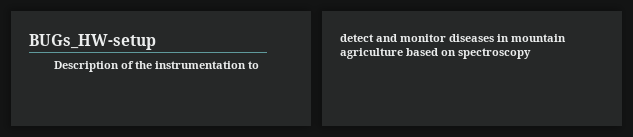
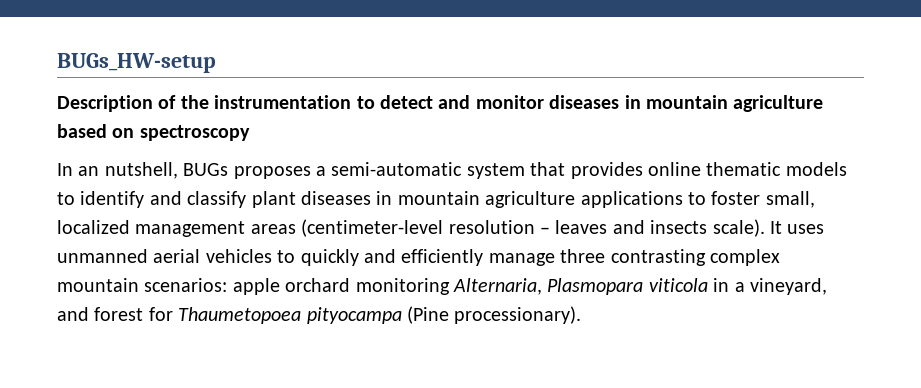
(531, 53) none -> [57,162,847,179] [57,191,815,208] [57,219,825,237] [57,249,780,266] [57,278,827,295] [57,306,582,324] // In an nutshell, BUGs proposes a semi-automatic system that provides online thematic models to identify and classify plant diseases in mountain agriculture applications to foster small, localized management areas (centimeter-level resolution – leaves and insects scale). It uses unmanned aerial vehicles to quickly and efficiently manage three contrasting complex mountain scenarios: apple orchard monitoring Alternaria, Plasmopara viticola in a vineyard, and forest for Thaumetopoea pityocampa (Pine processionary).

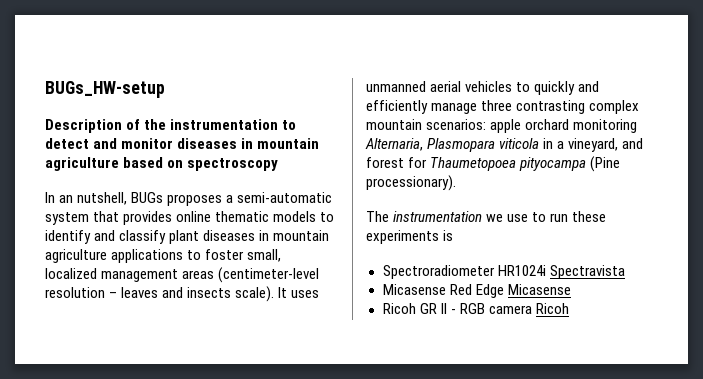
(582, 315) none -> [366,211,607,222] [366,230,454,244] [382,265,625,279] [382,284,571,298] [382,303,569,314] // The instrumentation we use to run these experiments is // Spectroradiometer HR1024i Spectravista // Micasense Red Edge Micasense // Ricoh GR II - RGB camera Ricoh

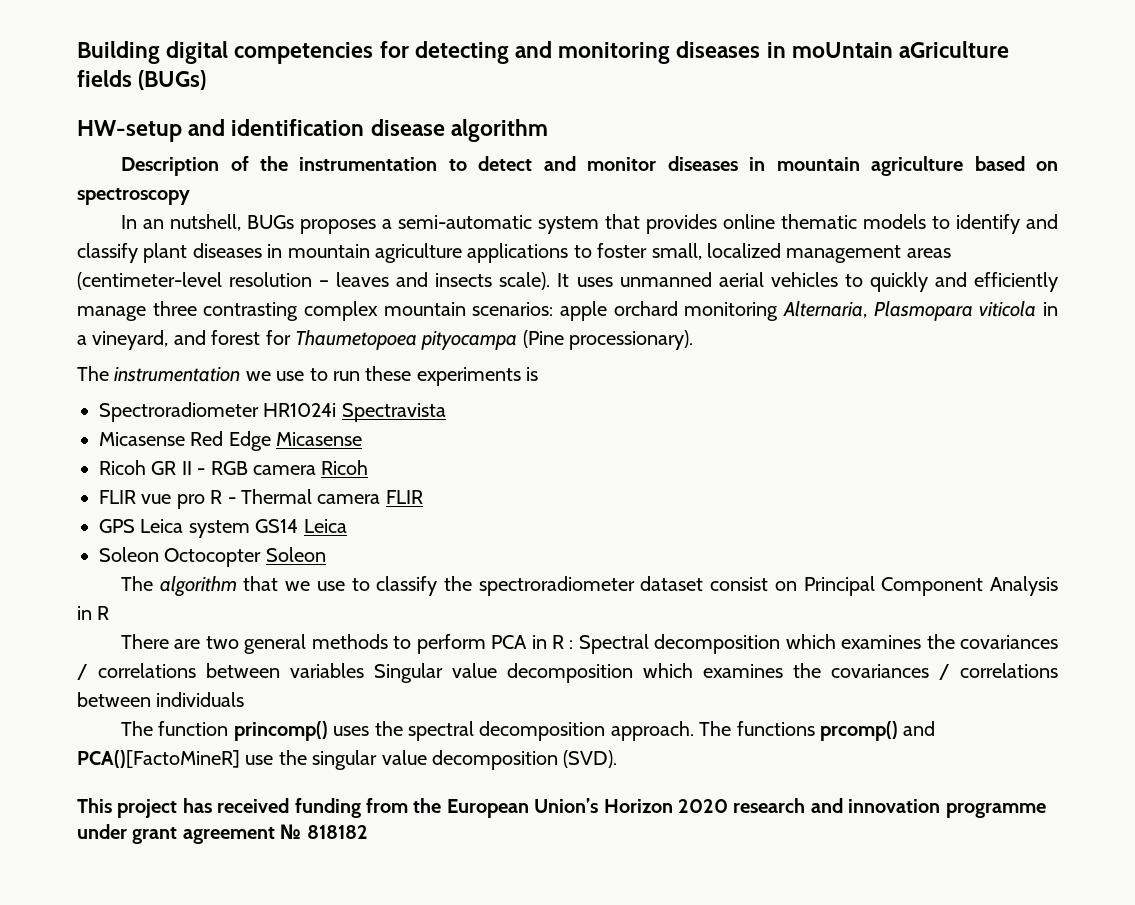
[45,81,165,98] BUGs_HW-setup -> [77,41,1010,64] [77,70,207,90] [77,119,548,142] Building digital competencies for detecting and monitoring diseases in moUntain aGriculture fields (BUGs) // HW-setup and identification disease algorithm
(569, 308) none -> [99,489,423,509] [99,519,347,538] [99,547,326,567] [121,576,1058,597] [77,606,110,620] [121,634,1058,654] [77,663,1058,683] [77,692,245,707] [121,721,936,741] [77,750,618,770] [77,798,1046,818] [77,824,368,844] // FLIR vue pro R - Thermal camera FLIR // GPS Leica system GS14 Leica // Soleon Octocopter Soleon // The algorithm that we use to classify the spectroradiometer dataset consist on Principal Component Analysis in R // There are two general methods to perform PCA in R : Spectral decomposition which examines the covariances / correlations between variables Singular value decomposition which examines the covariances / correlations between individuals // The function princomp() uses the spectral decomposition approach. The functions prcomp() and PCA()[FactoMineR] use the singular value decomposition (SVD). // This project has received funding from the European Union’s Horizon 2020 research and innovation programme under grant agreement № 818182

